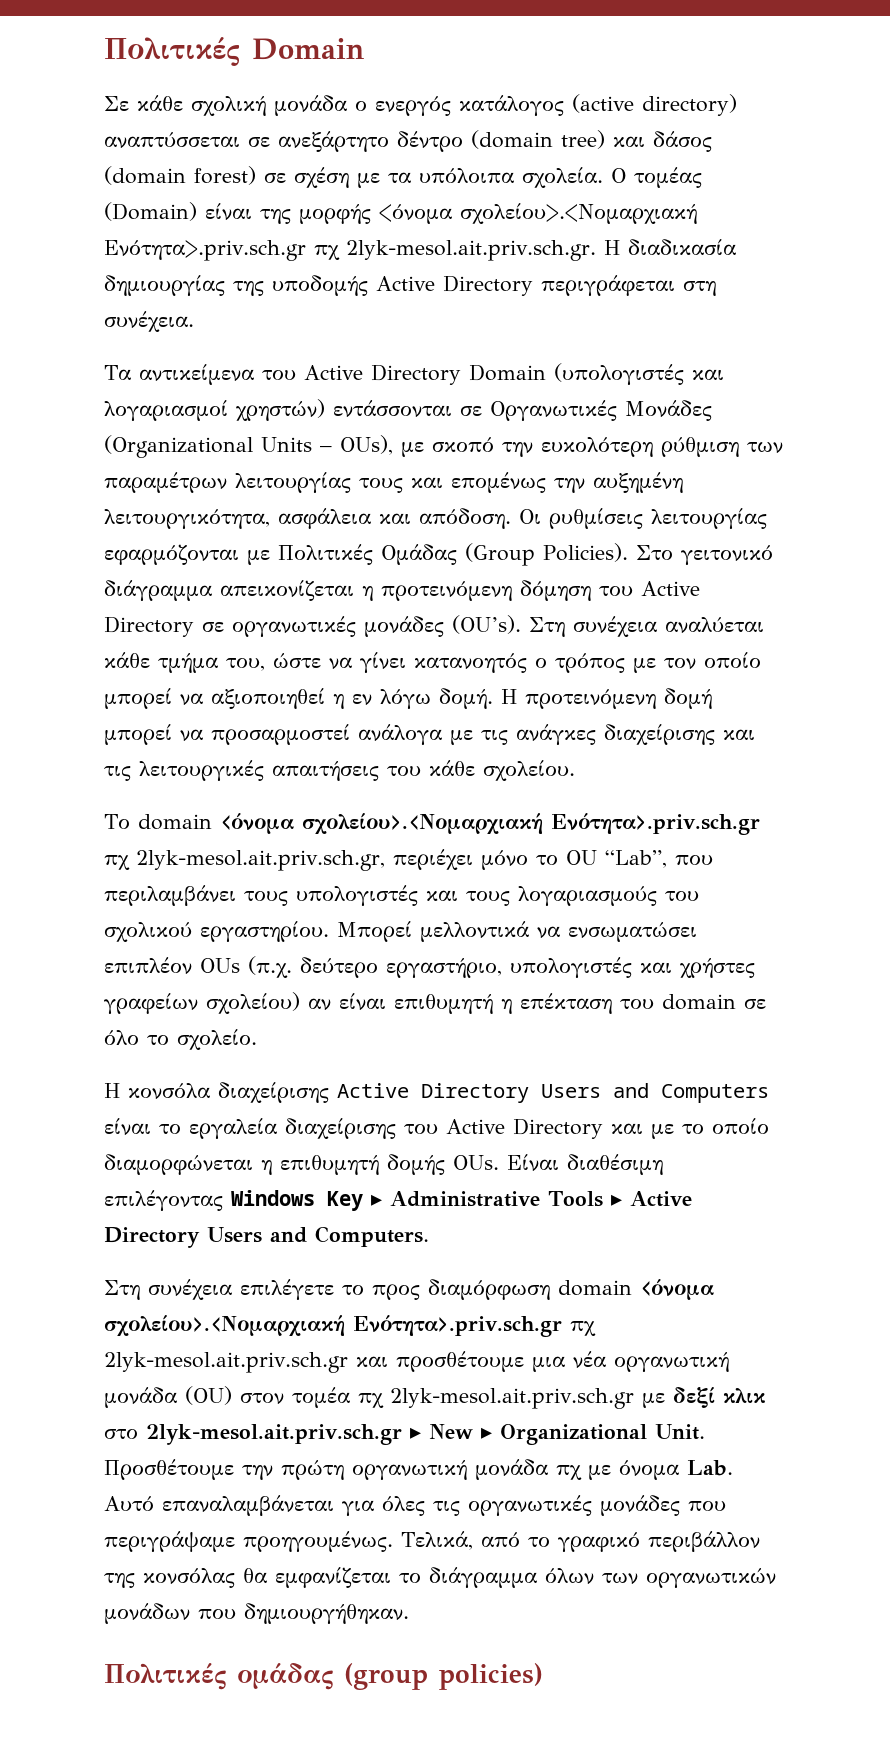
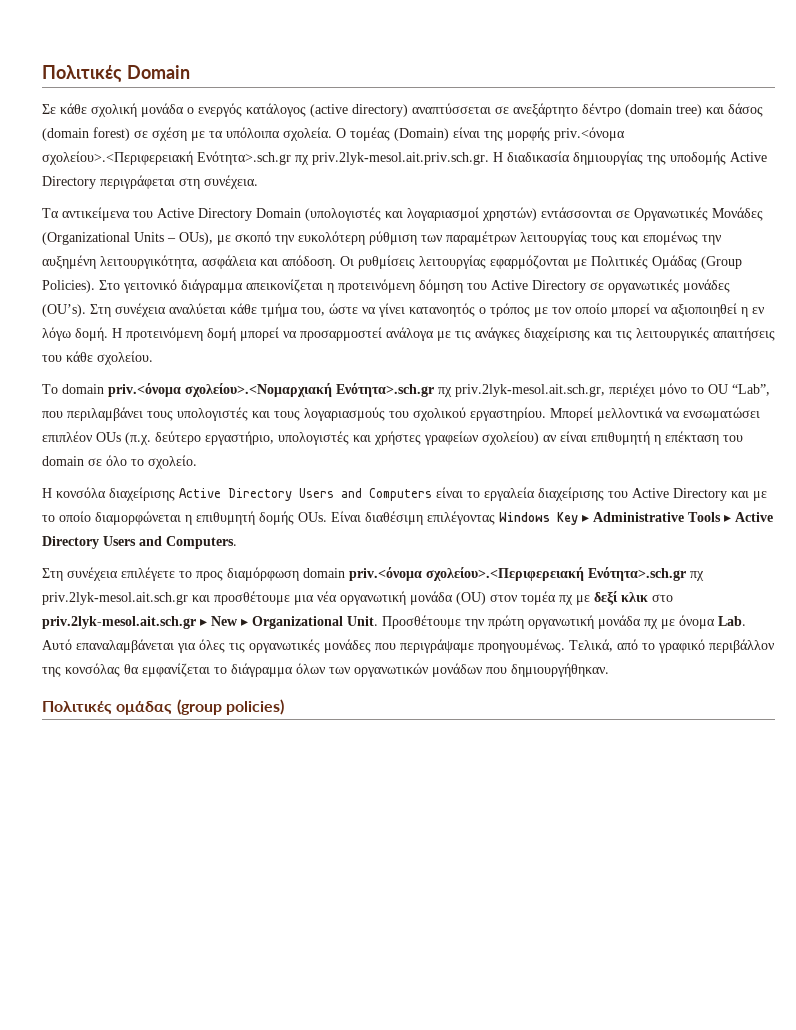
[379,203,697,224] [104,240,596,261] <όνομα σχολείου>.<Νομαρχιακή Ενότητα>.priv.sch.gr πχ 2lyk-mesol.ait.priv.sch.gr. -> [554,127,625,141] [42,151,489,165] priv.<όνομα σχολείου>.<Περιφερειακή Ενότητα>.sch.gr πχ priv.2lyk-mesol.ait.priv.sch.gr.
[219,813,760,835] [104,850,385,871] <όνομα σχολείου>.<Νομαρχιακή Ενότητα>.priv.sch.gr πχ 2lyk-mesol.ait.priv.sch.gr, -> [108,383,605,397] priv.<όνομα σχολείου>.<Νομαρχιακή Ενότητα>.sch.gr πχ priv.2lyk-mesol.ait.sch.gr,
[640,1279,714,1300] [104,1315,596,1337] [104,1352,348,1373] <όνομα σχολείου>.<Νομαρχιακή Ενότητα>.priv.sch.gr πχ 2lyk-mesol.ait.priv.sch.gr -> [349,567,704,581] [42,592,188,605] priv.<όνομα σχολείου>.<Περιφερειακή Ενότητα>.sch.gr πχ priv.2lyk-mesol.ait.sch.gr
[390,1388,635,1409] 2lyk-mesol.ait.priv.sch.gr -> (573, 600) none
[146,1424,403,1445] 2lyk-mesol.ait.priv.sch.gr -> [42,616,196,629] priv.2lyk-mesol.ait.sch.gr

